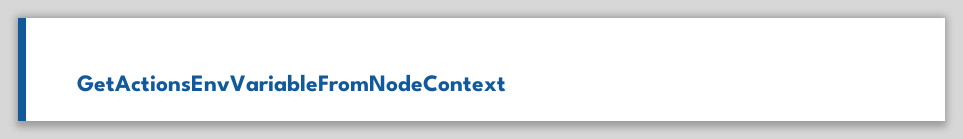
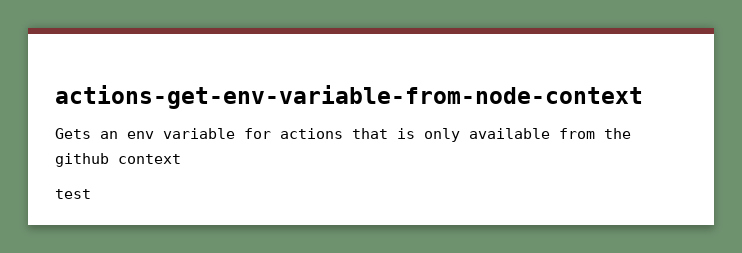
[77,74,506,92] GetActionsEnvVariableFromNodeContext -> [55,85,643,109] [55,128,631,142] [55,153,181,167] [55,189,91,199] actions-get-env-variable-from-node-context // Gets an env variable for actions that is only available from the github context // test

